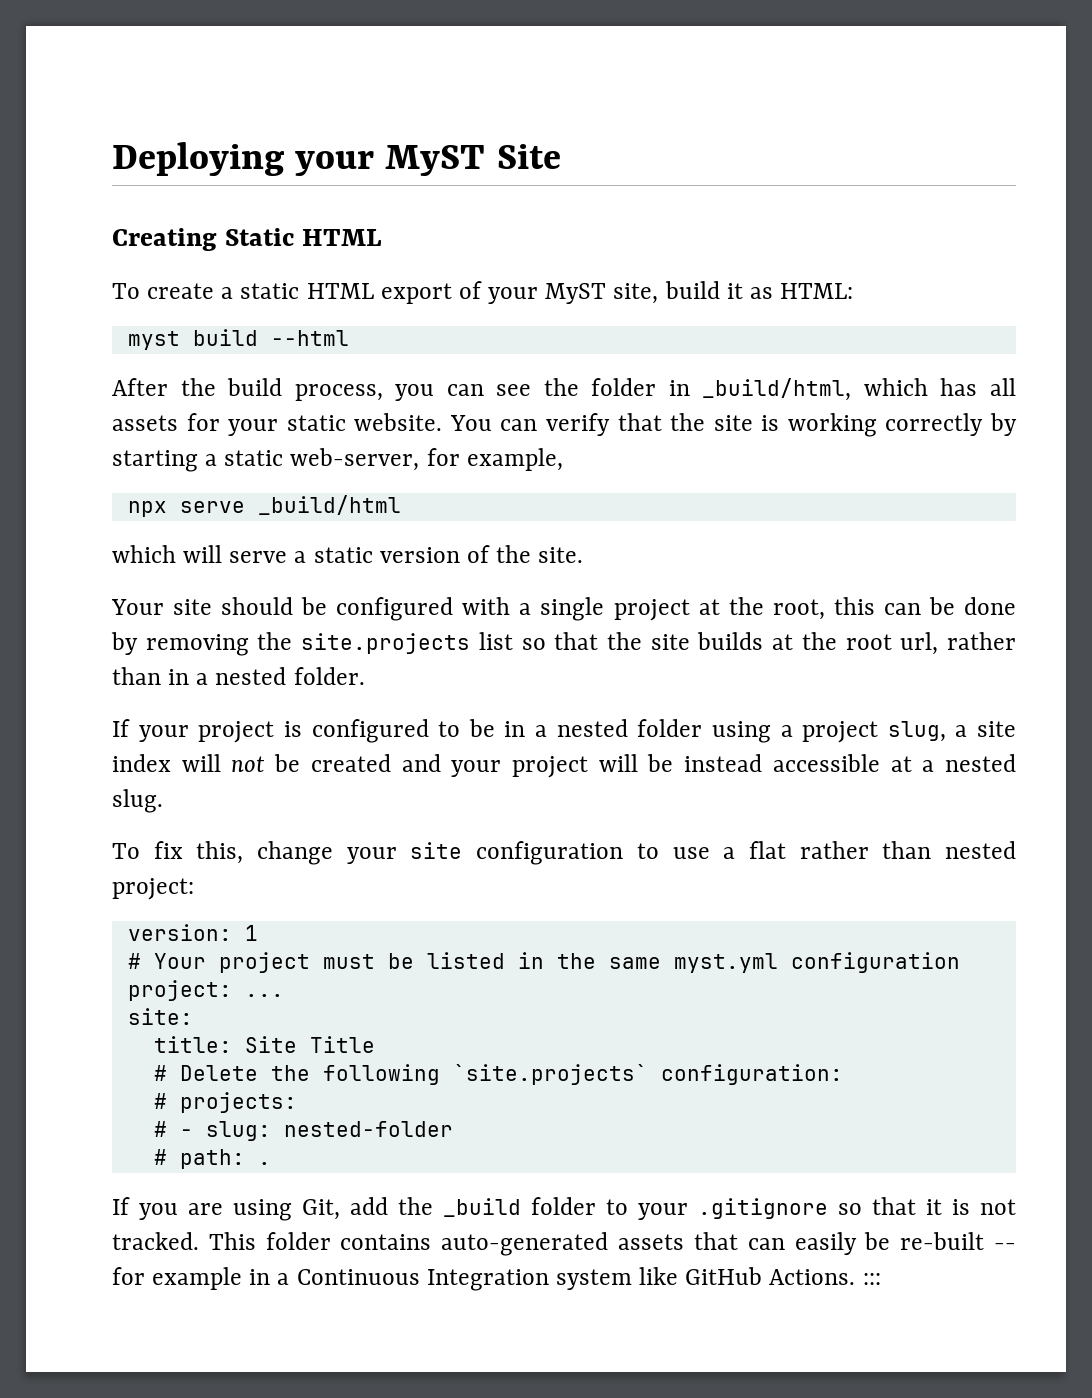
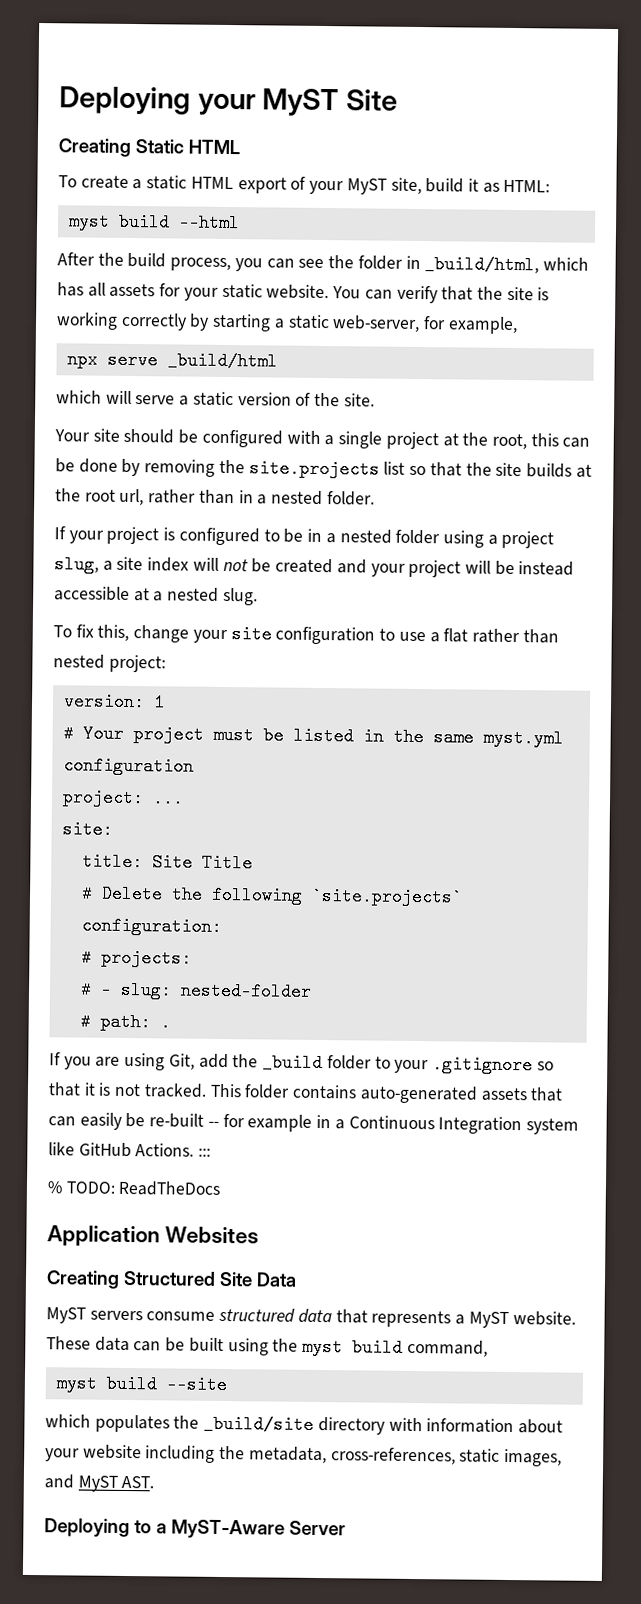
(881, 1279) none -> [47,1180,222,1196] [47,1225,259,1248] [46,1270,297,1289] [46,1307,576,1328] [46,1336,488,1357] [55,1374,227,1395] [45,1414,564,1435] [45,1444,563,1467] [44,1474,155,1492] [44,1518,346,1539] // % TODO: ReadTheDocs // Application Websites // Creating Structured Site Data // MyST servers consume structured data that represents a MyST website. These data can be built using the myst build command, // myst build --site // which populates the _build/site directory with information about your website including the metadata, cross-references, static images, and MyST AST. // Deploying to a MyST-Aware Server

